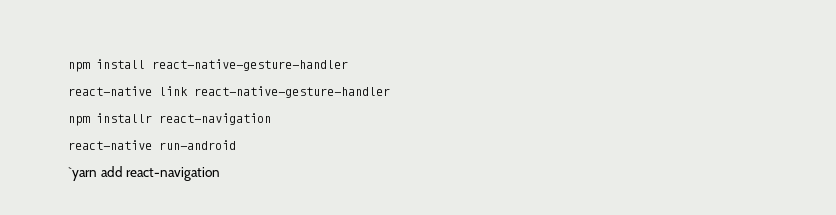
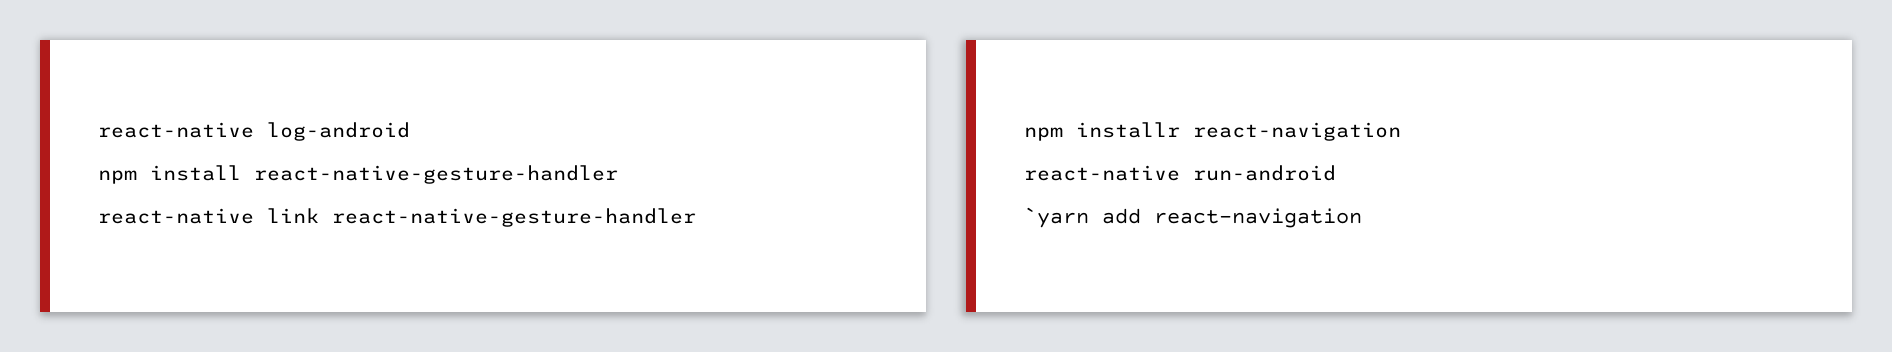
(68, 67) none -> [98,122,410,141] react-native log-android //

